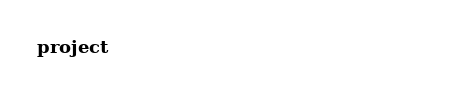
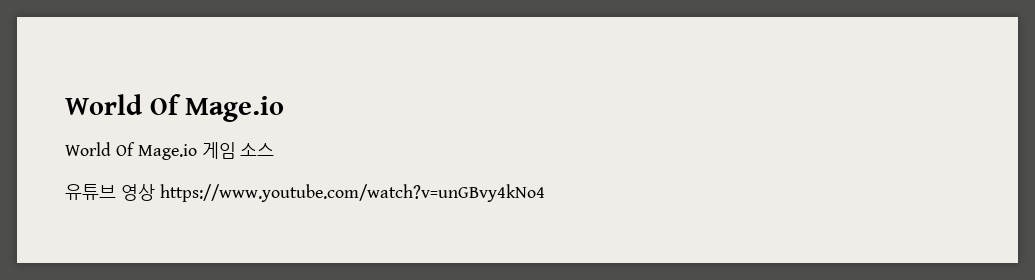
[37,40,109,57] project -> [65,94,285,122] [65,142,275,160] [65,184,545,202] World Of Mage.io // World Of Mage.io 게임 소스 // 유튜브 영상 https://www.youtube.com/watch?v=unGBvy4kNo4

